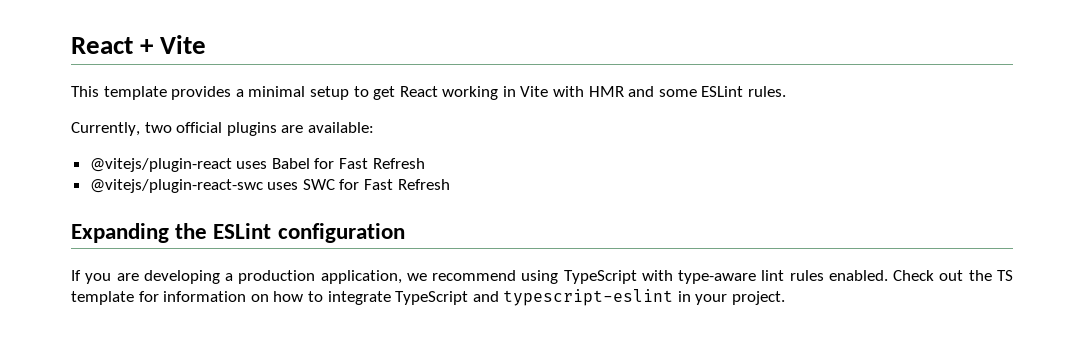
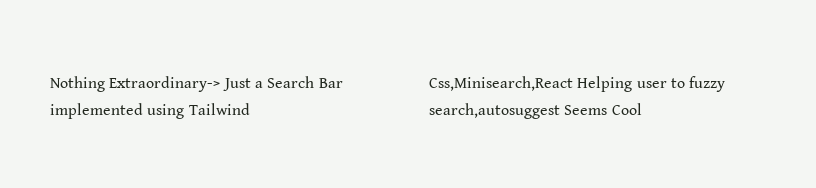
[71,35,207,54] [71,86,787,100] [71,122,374,136] [89,158,425,172] [89,179,450,193] [71,223,405,243] [71,270,1014,284] [71,289,786,306] React + Vite // This template provides a minimal setup to get React working in Vite with HMR and some ESLint rules. // Currently, two official plugins are available: // @vitejs/plugin-react uses Babel for Fast Refresh // @vitejs/plugin-react-swc uses SWC for Fast Refresh // Expanding the ESLint configuration // If you are developing a production application, we recommend using TypeScript with type-aware lint rules enabled. Check out the TS template for information on how to integrate TypeScript and typescript-eslint in your project. -> [50,76,343,92] [50,103,250,119] [429,76,726,92] [429,103,642,119] Nothing Extraordinary-> Just a Search Bar implemented using Tailwind Css,Minisearch,React Helping user to fuzzy search,autosuggest Seems Cool

